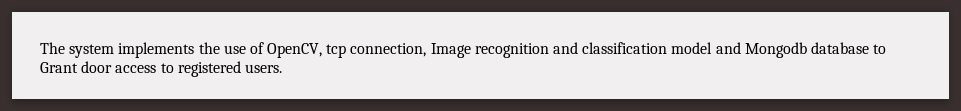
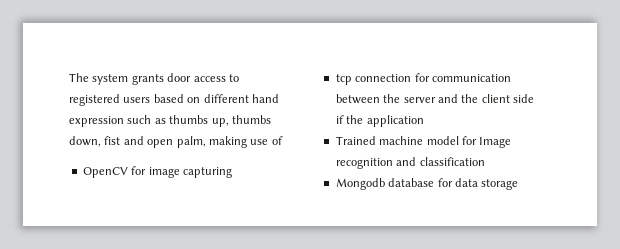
[118,42,887,58] [40,61,282,77] implements the use of OpenCV, tcp connection, Image recognition and classification model and Mongodb database to Grant door access to registered users. -> [131,73,239,85] [69,94,279,106] [69,115,271,127] [69,136,283,148] [82,166,232,178] [335,73,511,85] [335,94,534,104] [335,115,424,127] [335,136,512,148] [335,157,485,169] [335,178,519,190] grants door access to registered users based on different hand expression such as thumbs up, thumbs down, fist and open palm, making use of // OpenCV for image capturing // tcp connection for communication between the server and the client side if the application // Trained machine model for Image recognition and classification // Mongodb database for data storage

